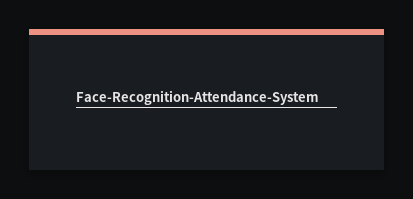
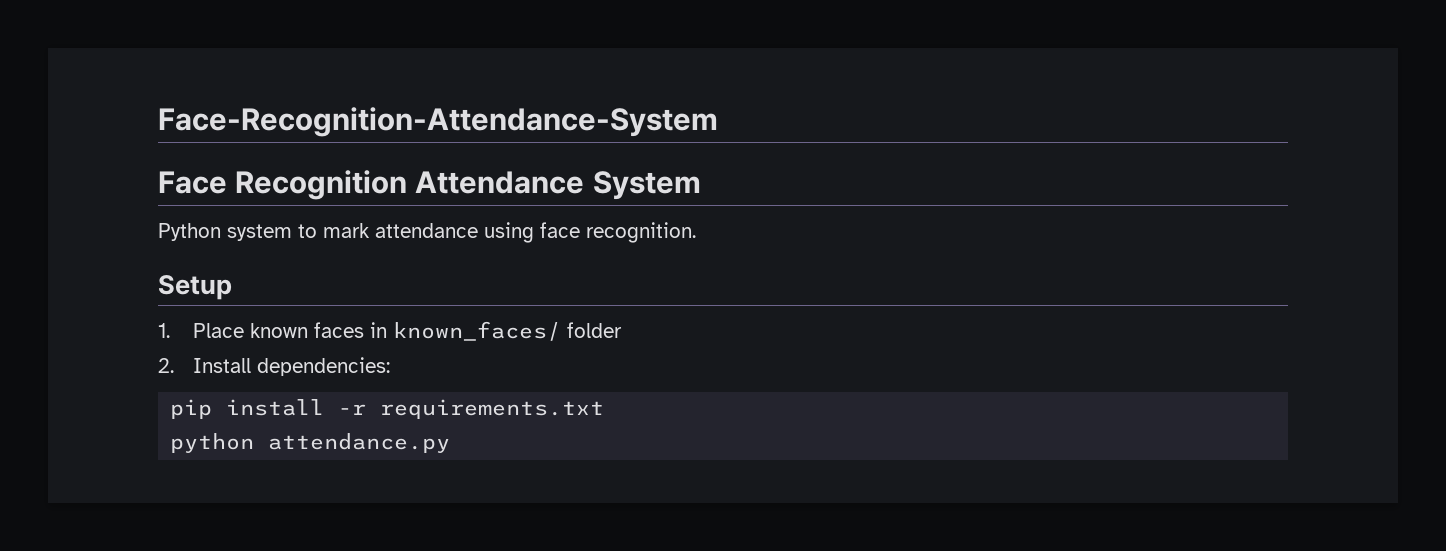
(319, 97) none -> [158,170,701,200] [158,222,696,243] [158,275,232,300] [158,321,622,341] [158,357,390,376] [170,399,605,419] [170,433,451,453] // Face Recognition Attendance System // Python system to mark attendance using face recognition. // Setup // 1. Place known faces in known_faces/ folder // 2. Install dependencies: // pip install -r requirements.txt // python attendance.py

